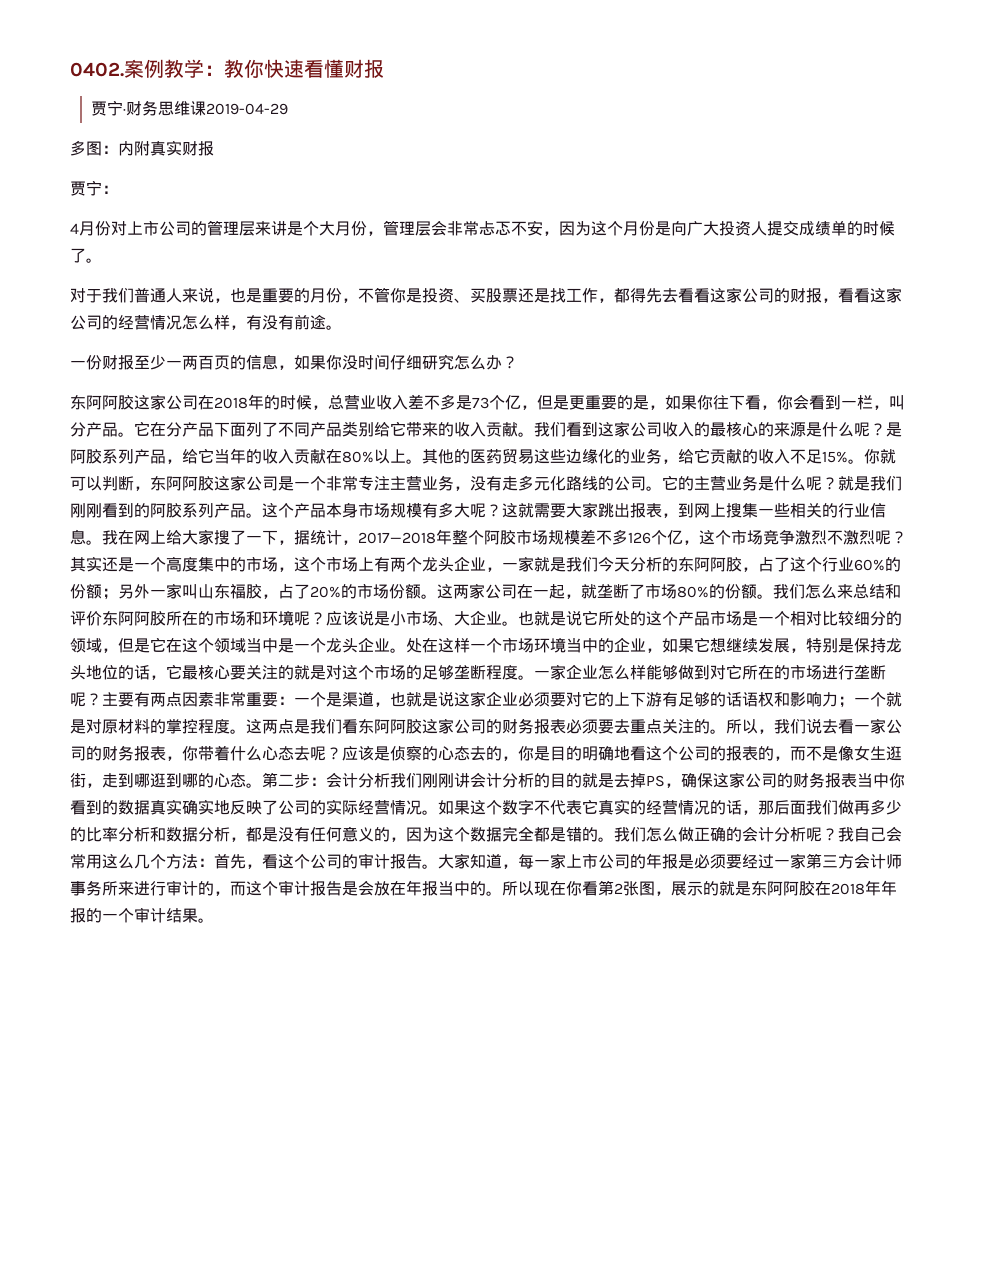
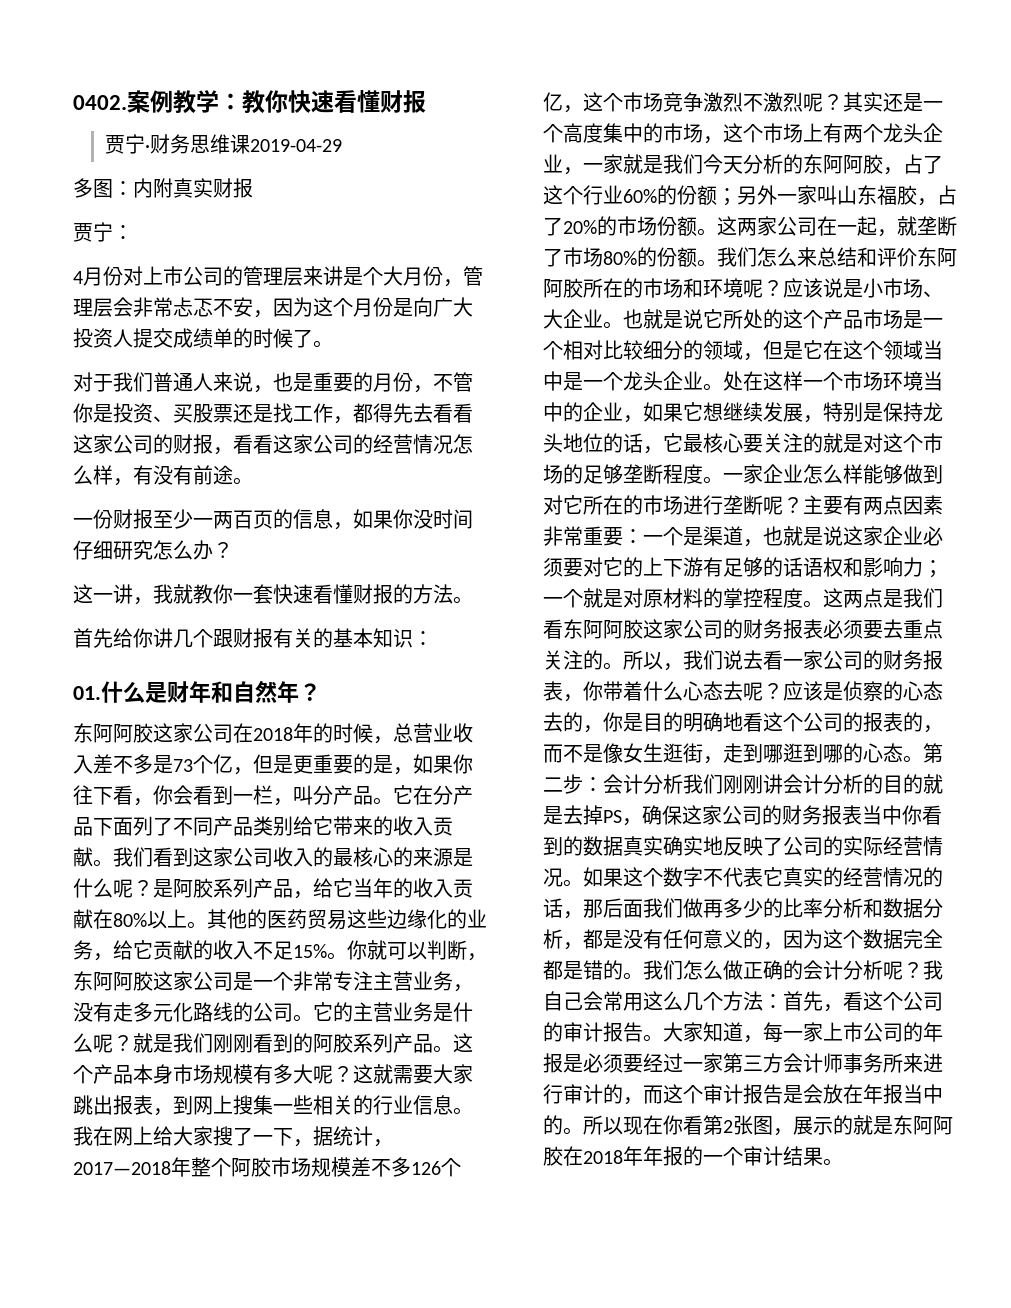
(518, 362) none -> [73,584,473,605] [73,628,433,648] [73,680,321,703] // 这一讲，我就教你一套快速看懂财报的方法。 // 首先给你讲几个跟财报有关的基本知识： // 01.什么是财年和自然年？

